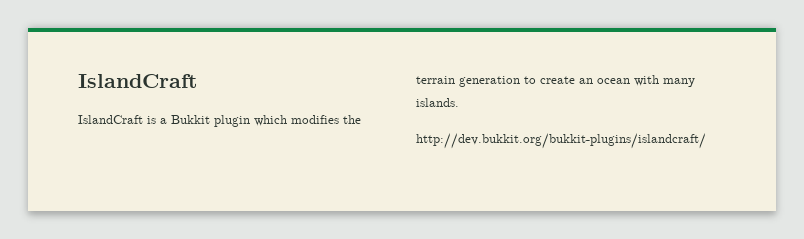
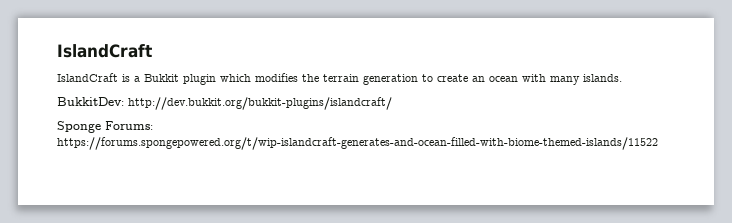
(459, 102) none -> [57,97,124,106] BukkitDev:
(706, 141) none -> [57,121,153,133] [57,137,658,150] // Sponge Forums: https://forums.spongepowered.org/t/wip-islandcraft-generates-and-ocean-filled-with-biome-themed-islands/11522

